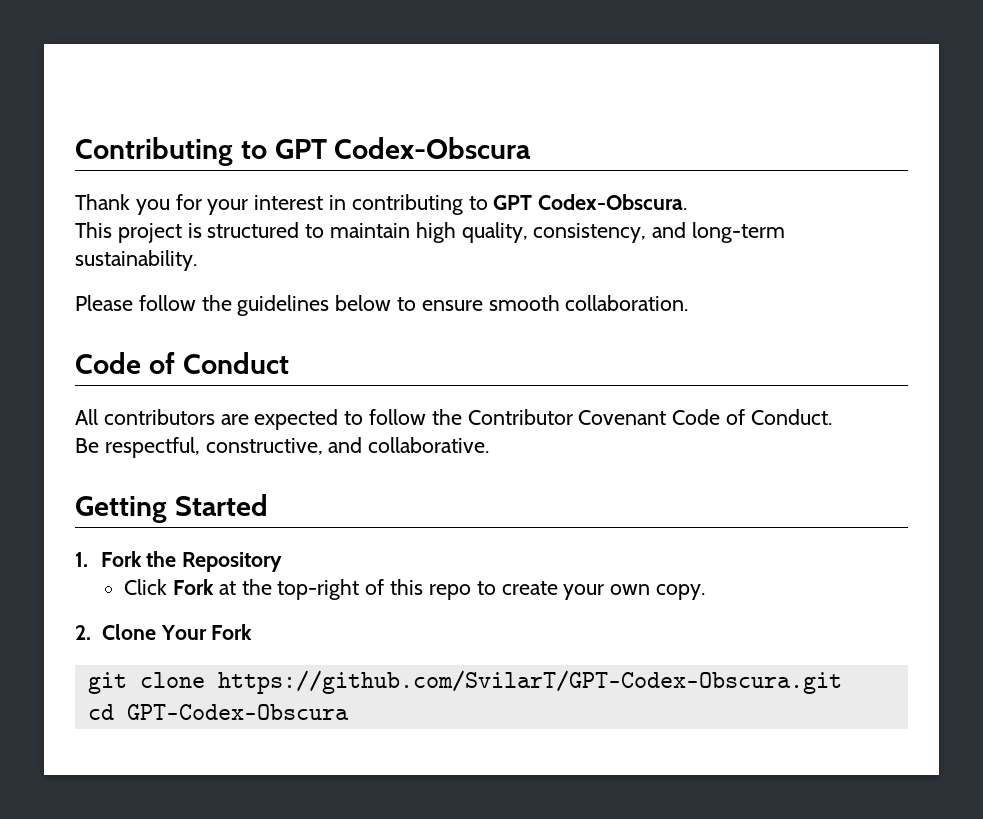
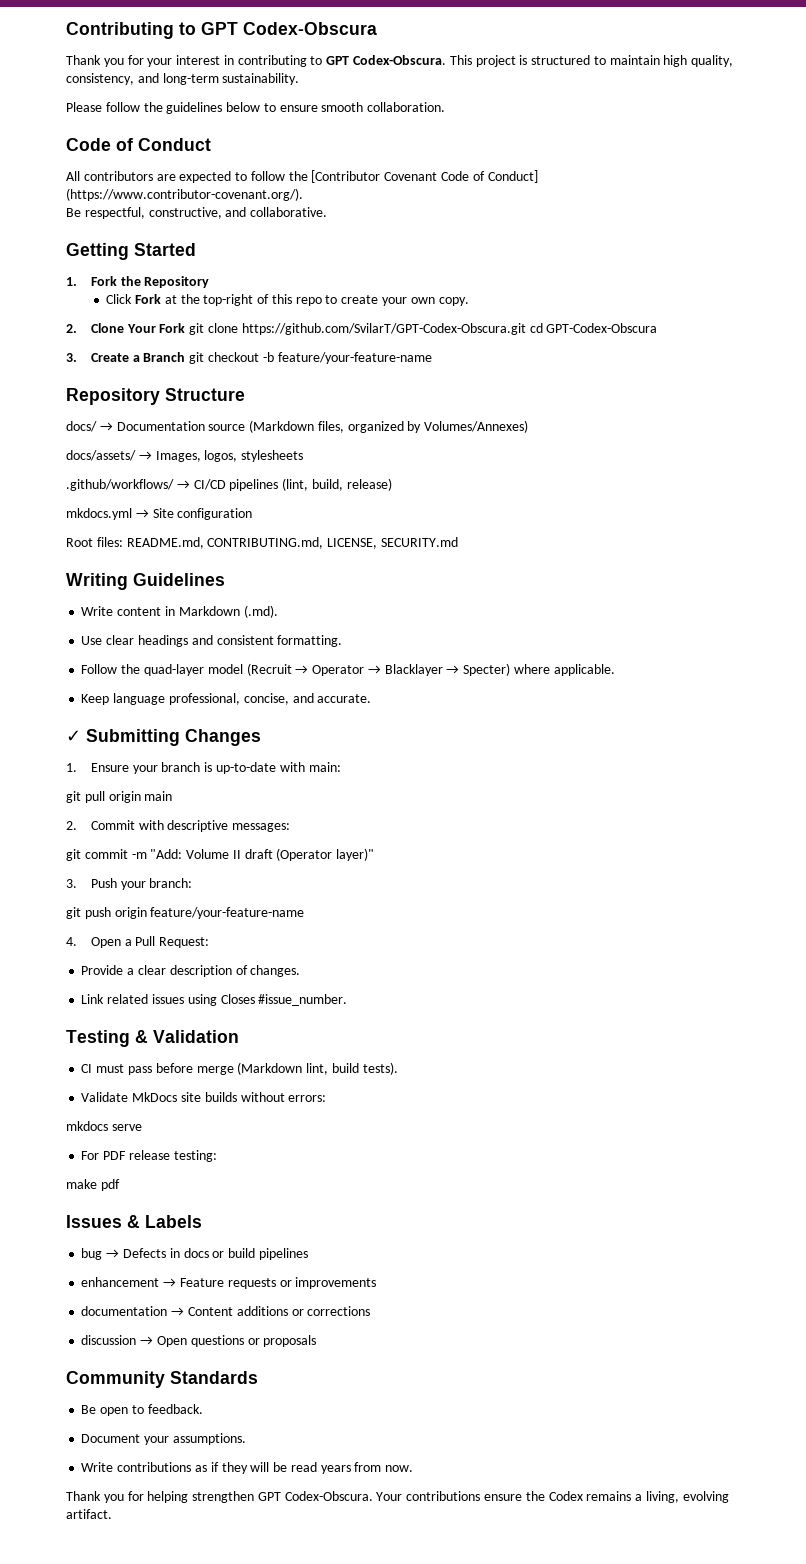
(688, 202) // -> (447, 60) none
[467,409,573,425] Contributor -> [311,170,381,183] [Contributor
[750,409,832,425] Conduct. -> [487,170,538,183] [66,188,303,201] Conduct] (https://www.contributor-covenant.org/).
(253, 632) // -> (186, 328) none
(842, 682) // -> (526, 329) none
(349, 712) none -> [66,352,432,364] [66,388,245,405] [66,420,529,433] [66,450,304,462] [66,478,392,491] [66,508,253,520] [66,537,458,549] [66,573,225,590] [81,605,278,618] [81,635,343,647] [81,663,615,676] [81,693,372,705] [66,729,261,746] [66,762,341,774] [66,791,173,803] [66,820,291,832] [66,848,375,861] [66,878,193,890] [66,907,305,919] [66,936,210,948] [81,965,301,977] [81,994,348,1006] [66,1030,239,1047] [81,1062,398,1075] [81,1092,327,1102] [66,1121,142,1131] [81,1150,217,1162] [66,1179,120,1191] [66,1215,202,1228] [81,1248,308,1260] [81,1277,377,1289] [81,1306,371,1316] [81,1335,317,1347] [66,1371,258,1388] [81,1404,203,1416] [81,1433,246,1445] [81,1462,414,1474] [66,1491,729,1503] [66,1509,112,1519] // 3. Create a Branch git checkout -b feature/your-feature-name // Repository Structure // docs/ → Documentation source (Markdown files, organized by Volumes/Annexes) // docs/assets/ → Images, logos, stylesheets // .github/workflows/ → CI/CD pipelines (lint, build, release) // mkdocs.yml → Site configuration // Root files: README.md, CONTRIBUTING.md, LICENSE, SECURITY.md // Writing Guidelines // Write content in Markdown (.md). // Use clear headings and consistent formatting. // Follow the quad-layer model (Recruit → Operator → Blacklayer → Specter) where applicable. // Keep language professional, concise, and accurate. // ✓ Submitting Changes // 1. Ensure your branch is up-to-date with main: // git pull origin main // 2. Commit with descriptive messages: // git commit -m "Add: Volume II draft (Operator layer)" // 3. Push your branch: // git push origin feature/your-feature-name // 4. Open a Pull Request: // Provide a clear description of changes. // Link related issues using Closes #issue_number. // Testing & Validation // CI must pass before merge (Markdown lint, build tests). // Validate MkDocs site builds without errors: // mkdocs serve // For PDF release testing: // make pdf // Issues & Labels // bug → Defects in docs or build pipelines // enhancement → Feature requests or improvements // documentation → Content additions or corrections // discussion → Open questions or proposals // Community Standards // Be open to feedback. // Document your assumptions. // Write contributions as if they will be read years from now. // Thank you for helping strengthen GPT Codex-Obscura. Your contributions ensure the Codex remains a living, evolving artifact.

